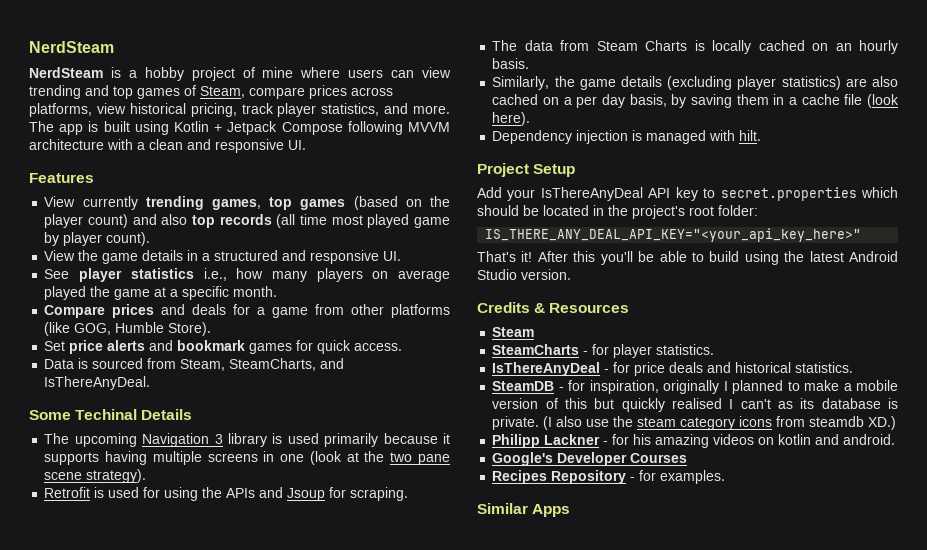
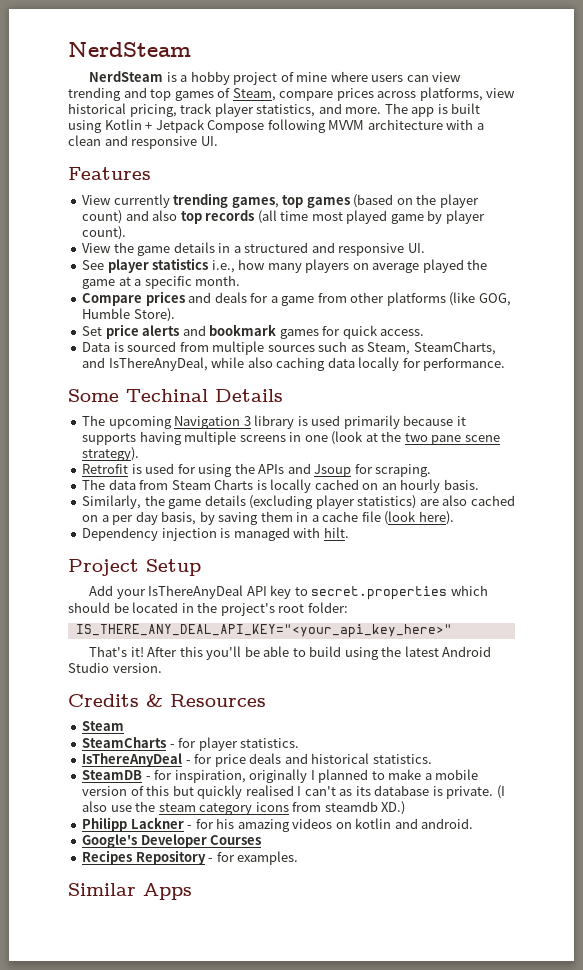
[180,358,345,371] [44,376,151,390] Steam, SteamCharts, and IsThereAnyDeal. -> [212,341,496,355] [82,357,506,371] multiple sources such as Steam, SteamCharts, and IsThereAnyDeal, while also caching data locally for performance.

